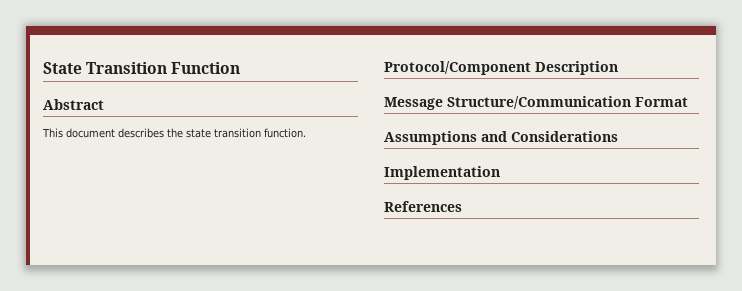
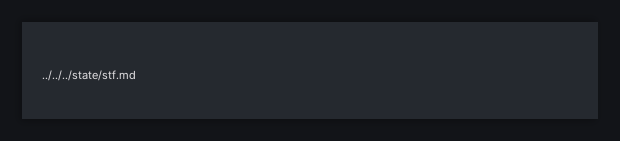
[43,62,241,74] [43,99,104,110] [42,128,306,138] [384,61,618,75] [384,96,688,110] [384,131,618,145] [384,166,500,180] [384,201,462,212] State Transition Function // Abstract // This document describes the state transition function. // Protocol/Component Description // Message Structure/Communication Format // Assumptions and Considerations // Implementation // References -> [42,70,136,81] ../../../state/stf.md

